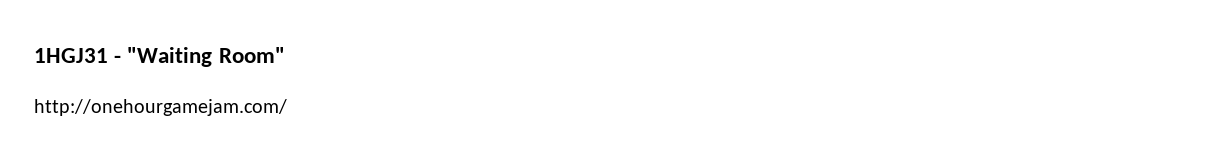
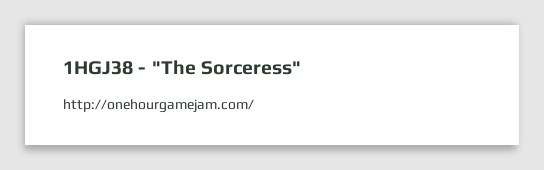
[34,47,285,67] 1HGJ31 - "Waiting Room" -> [63,60,301,75] 1HGJ38 - "The Sorceress"

